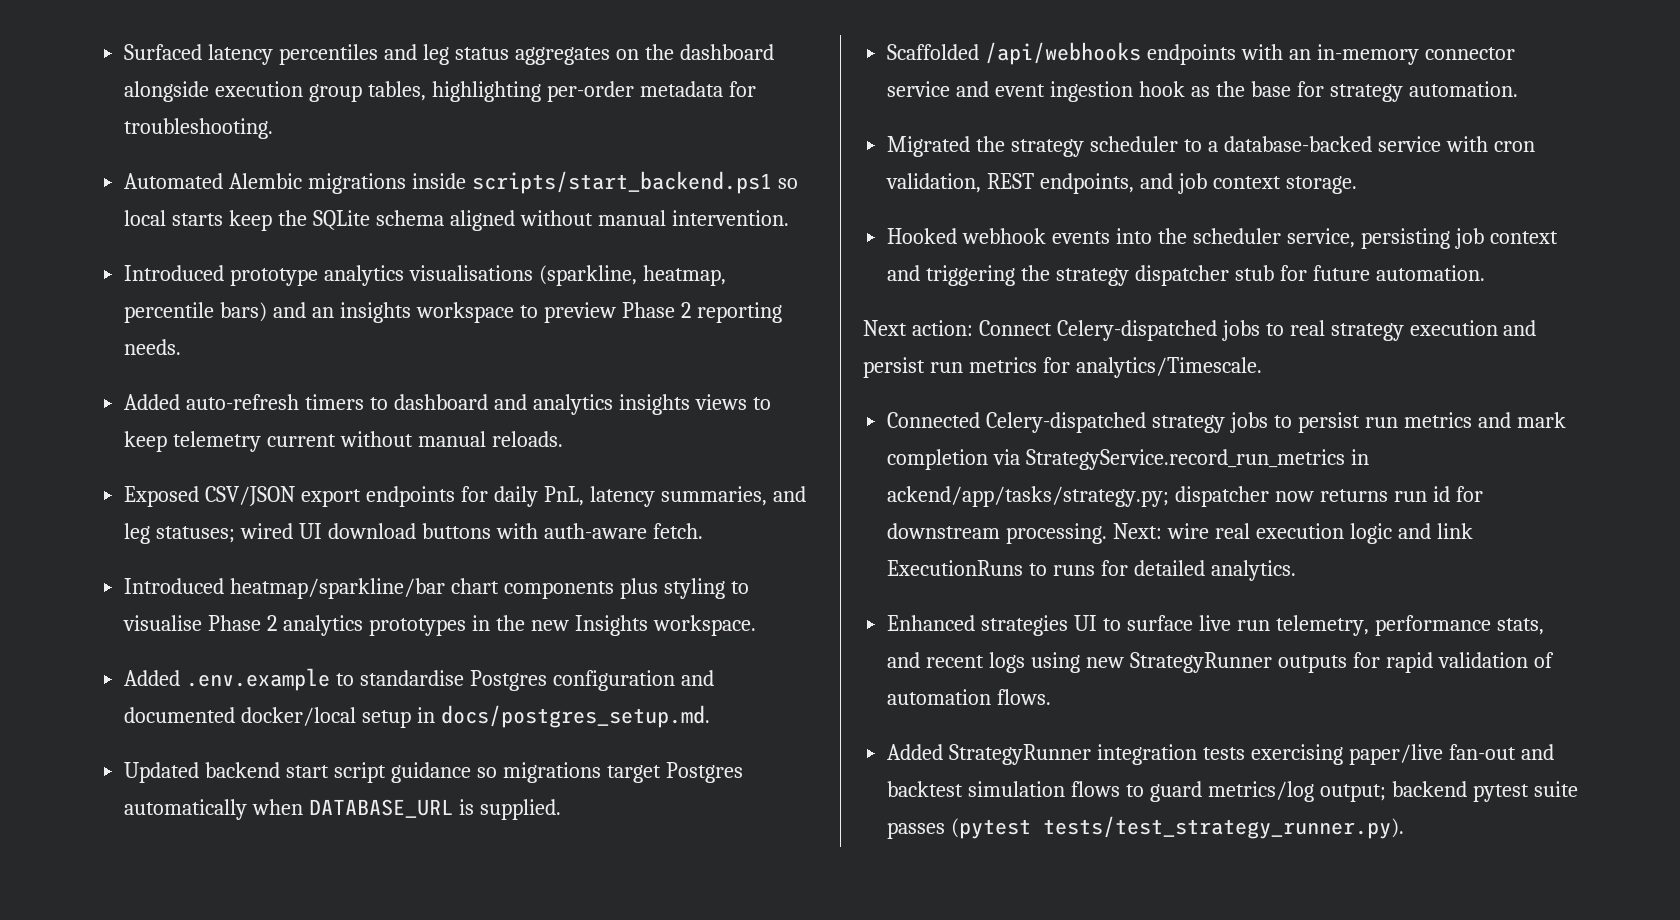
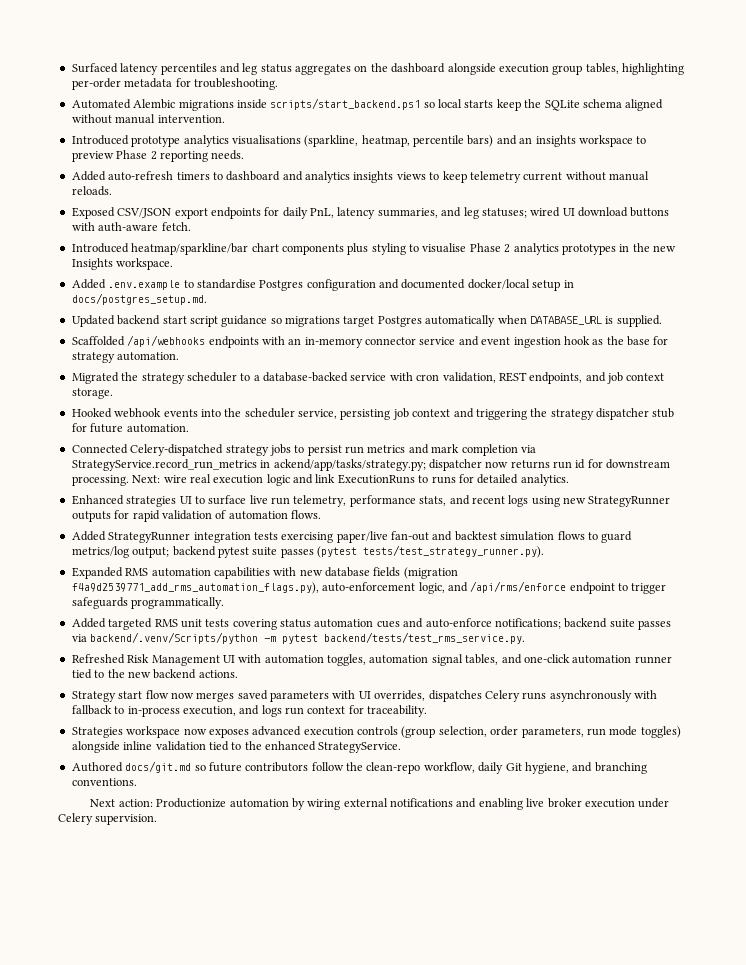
[863,320,1537,341] [863,357,1262,378] // Next action: Connect Celery-dispatched jobs to real strategy execution and persist run metrics for analytics/Timescale. -> (189, 428) none
(1405, 827) none -> [71,567,458,579] [71,581,667,594] [71,597,225,609] [71,618,671,630] [71,632,526,644] [71,654,672,666] [71,669,238,679] [71,690,657,702] [71,705,428,717] [71,726,681,738] [71,741,402,753] [71,761,647,774] [71,778,137,786] [90,798,670,810] [58,813,158,825] // Expanded RMS automation capabilities with new database fields (migration f4a9d2539771_add_rms_automation_flags.py), auto-enforcement logic, and /api/rms/enforce endpoint to trigger safeguards programmatically. // Added targeted RMS unit tests covering status automation cues and auto-enforce notifications; backend suite passes via backend/.venv/Scripts/python -m pytest backend/tests/test_rms_service.py. // Refreshed Risk Management UI with automation toggles, automation signal tables, and one-click automation runner tied to the new backend actions. // Strategy start flow now merges saved parameters with UI overrides, dispatches Celery runs asynchronously with fallback to in-process execution, and logs run context for traceability. // Strategies workspace now exposes advanced execution controls (group selection, order parameters, run mode toggles) alongside inline validation tied to the enhanced StrategyService. // Authored docs/git.md so future contributors follow the clean-repo workflow, daily Git hygiene, and branching conventions. // Next action: Productionize automation by wiring external notifications and enabling live broker execution under Celery supervision.

